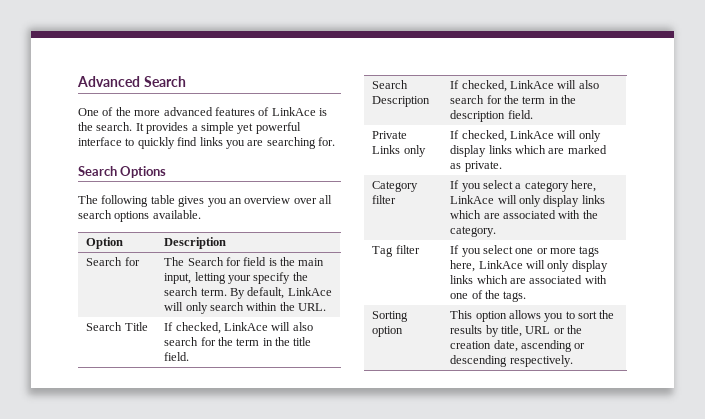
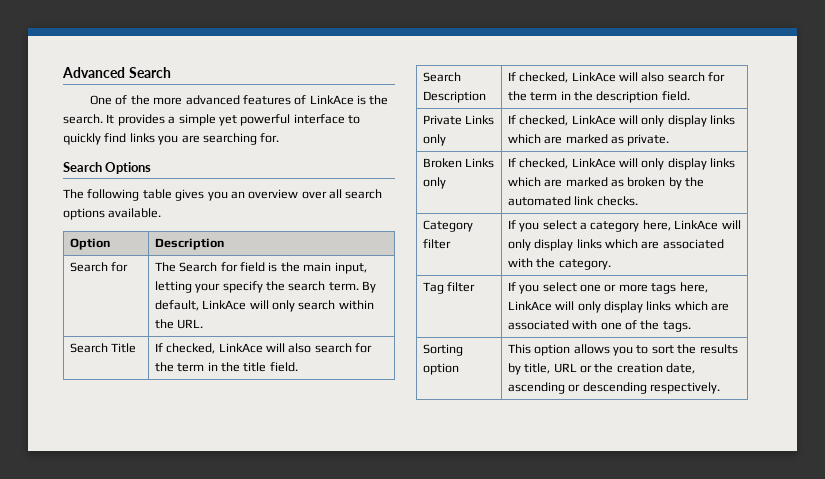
(502, 166) none -> [422,158,495,168] [422,177,446,189] [507,158,736,170] [507,177,705,189] [507,196,638,206] // Broken Links only | If checked, LinkAce will only display links which are marked as broken by the automated link checks.

